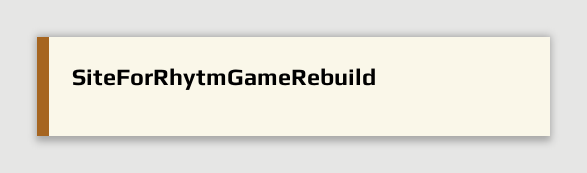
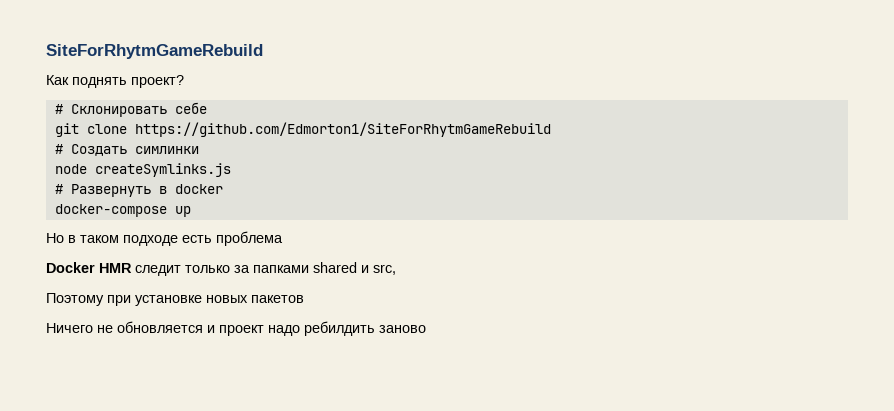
(376, 79) none -> [46,75,184,88] [54,102,207,117] [54,122,551,137] [54,144,199,156] [54,163,231,177] [54,184,223,197] [54,204,191,217] [46,231,283,246] [46,262,396,276] [46,293,304,306] [46,321,426,336] // Как поднять проект? // # Склонировать себе // git clone https://github.com/Edmorton1/SiteForRhytmGameRebuild // # Создать симлинки // node createSymlinks.js // # Развернуть в docker // docker-compose up // Но в таком подходе есть проблема // Docker HMR следит только за папками shared и src, // Поэтому при установке новых пакетов // Ничего не обновляется и проект надо ребилдить заново

